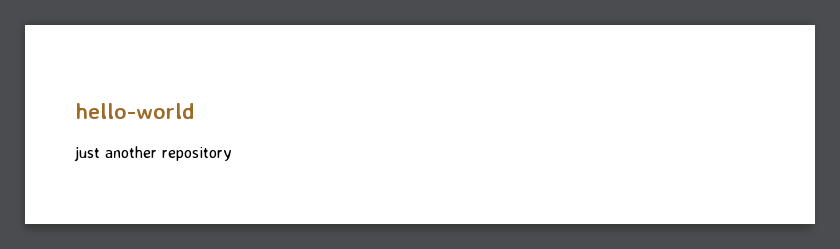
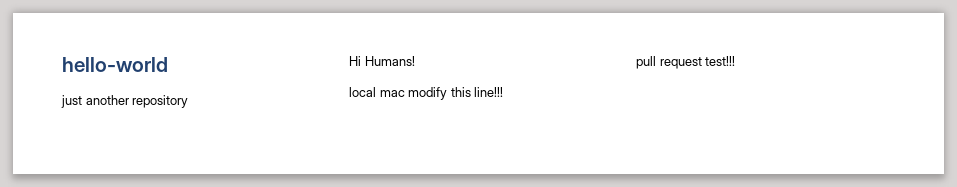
(232, 154) none -> [349,56,415,66] [349,87,504,100] [636,56,736,69] // Hi Humans! // local mac modify this line!!! // pull request test!!!

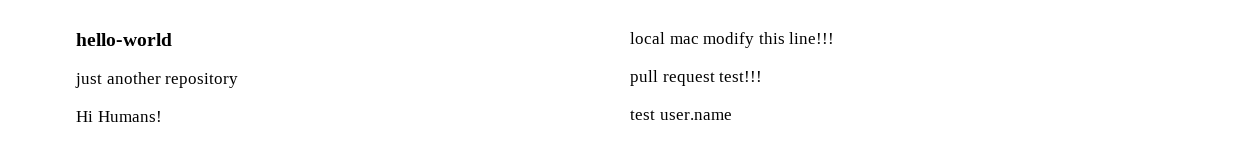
(736, 61) none -> [630,110,732,120] // test user.name

